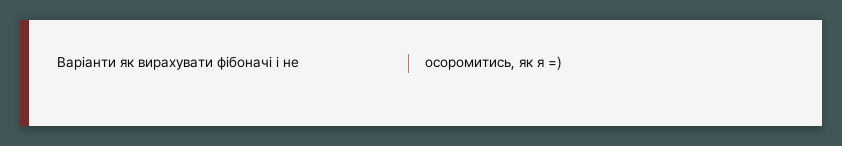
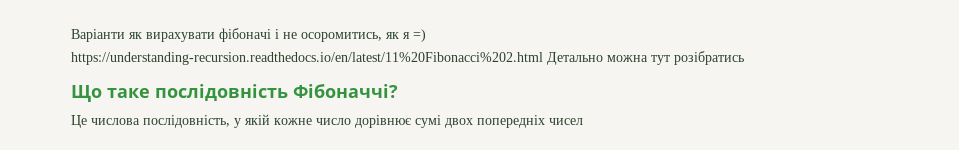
(562, 63) none -> [71,51,744,65] [71,84,398,102] [71,114,583,128] // https://understanding-recursion.readthedocs.io/en/latest/11%20Fibonacci%202.html Детально можна тут розібратись // Що таке послідовність Фібоначчі? // Це числова послідовність, у якій кожне число дорівнює сумі двох попередніх чисел

